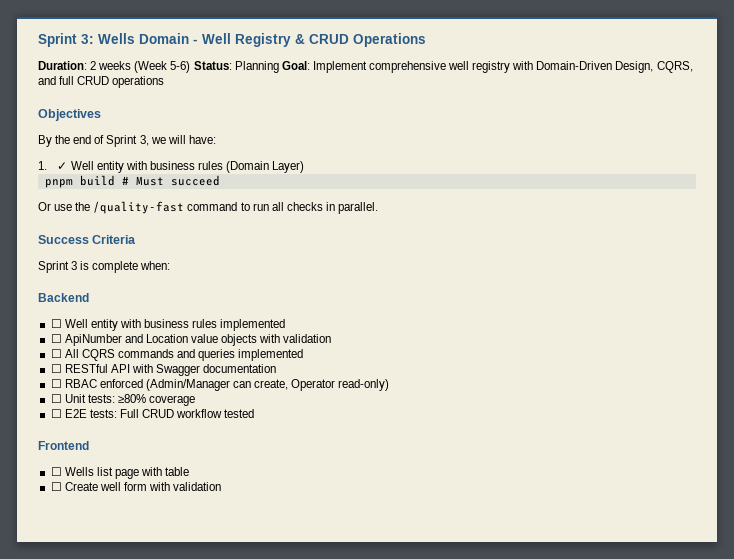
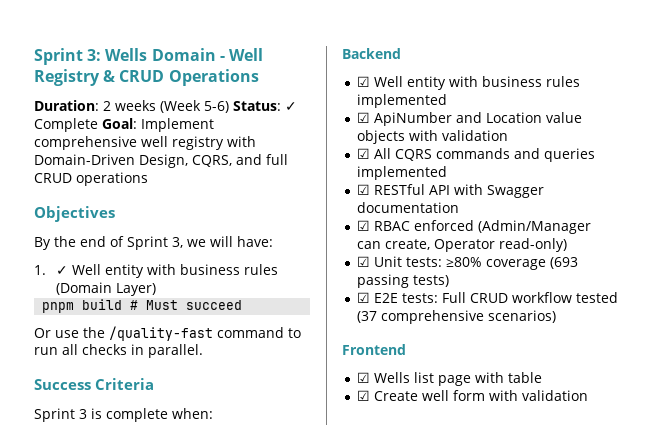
[234,61,279,73] Planning -> [285,102,297,111] [34,118,98,132] ✓ Complete
[50,319,62,328] ☐ -> [356,76,370,87] ☑
[50,334,62,343] ☐ -> [356,112,370,123] ☑
[50,349,62,358] ☐ -> [356,148,370,159] ☑
[50,364,62,373] ☐ -> [356,184,370,195] ☑
[50,379,62,388] ☐ -> [356,220,370,231] ☑
[50,394,62,403] ☐ -> [356,256,370,267] ☑
[50,409,62,418] // ☐ -> [549,257,578,269] [356,274,449,288] [356,292,370,303] (693 passing tests) // ☑
(255, 413) none -> [356,310,556,324] (37 comprehensive scenarios)
[50,467,62,476] ☐ -> [356,372,370,383] ☑
[50,482,62,491] ☐ -> [356,390,370,401] ☑

